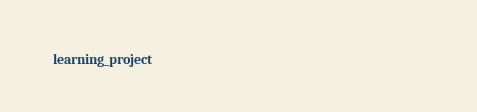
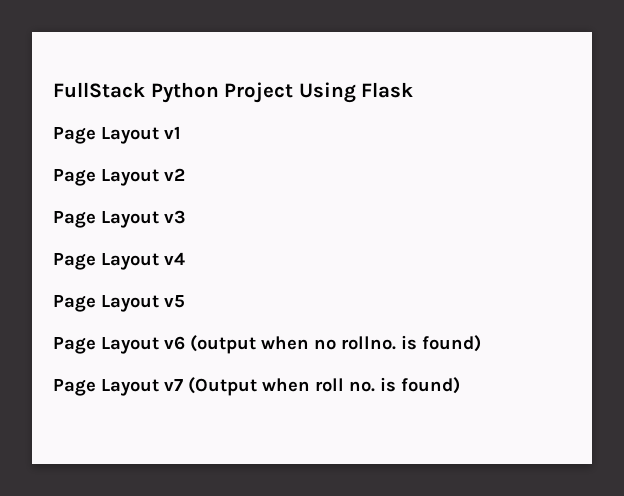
[53,53,153,67] learning_project -> [53,82,414,103] [53,126,181,144] [53,168,185,186] [53,210,186,228] [53,252,185,270] [53,295,185,312] [53,335,481,354] [53,377,460,396] FullStack Python Project Using Flask // Page Layout v1 // Page Layout v2 // Page Layout v3 // Page Layout v4 // Page Layout v5 // Page Layout v6 (output when no rollno. is found) // Page Layout v7 (Output when roll no. is found)

